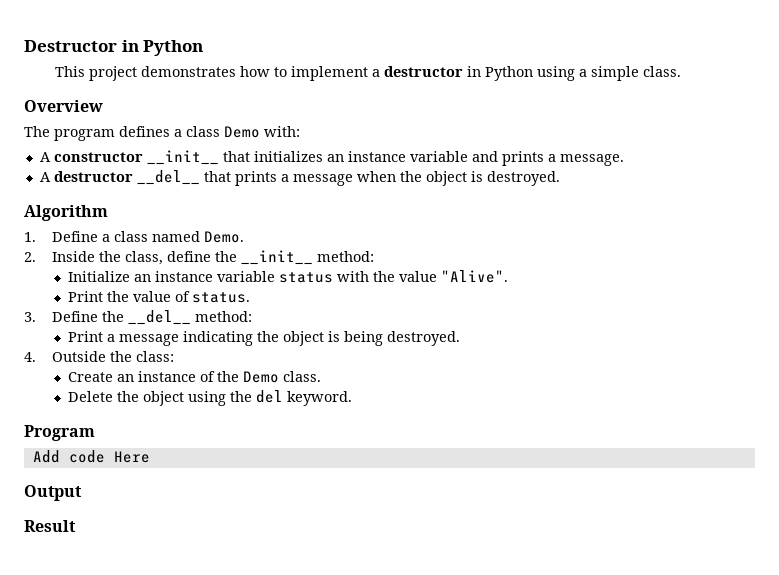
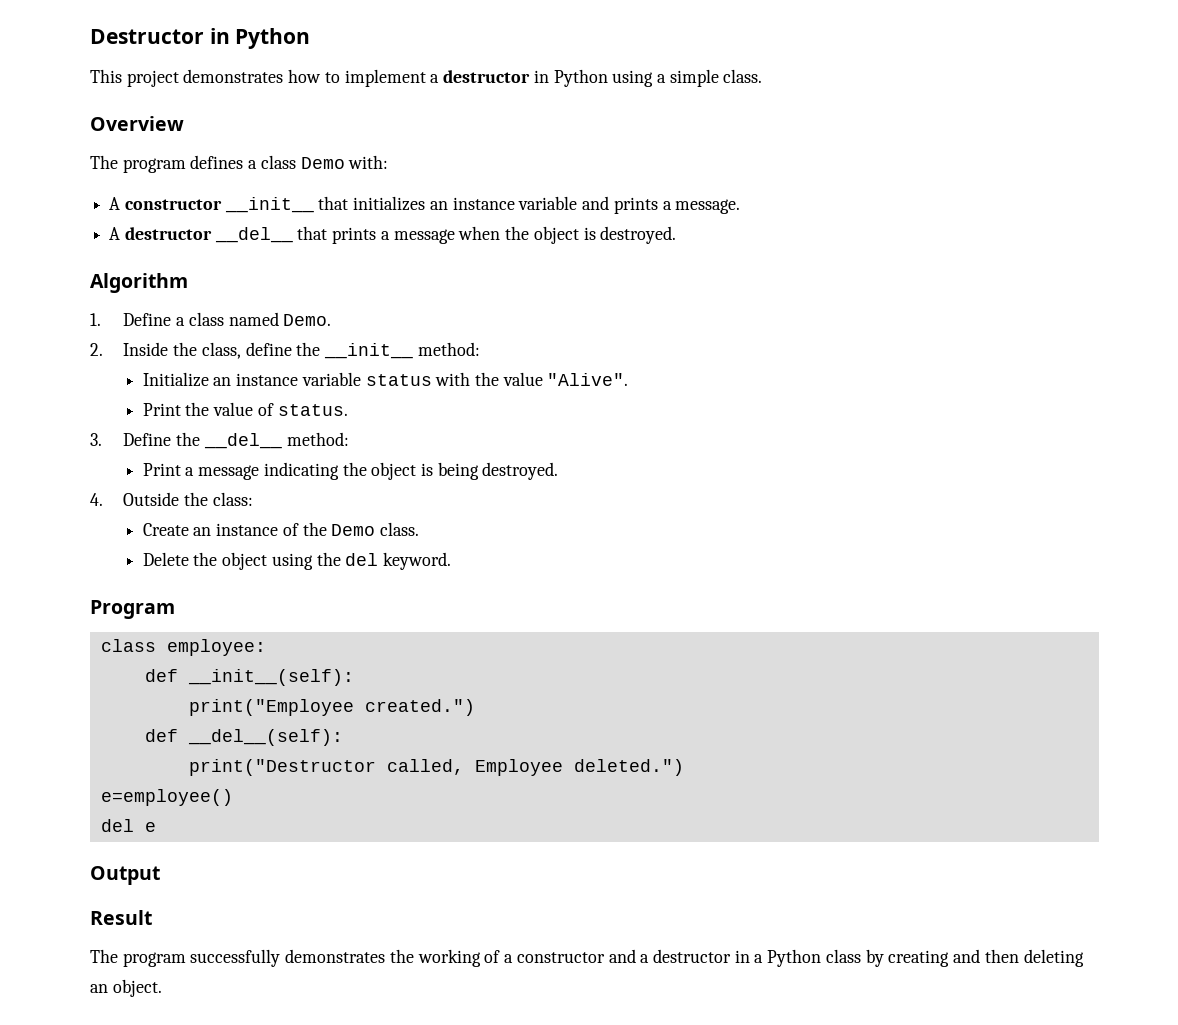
[32,450,150,463] [24,485,82,501] [24,520,76,532] Add code Here // Output // Result -> [100,639,266,656] [144,669,354,686] [188,699,475,716] [144,729,343,746] [188,759,684,776] [100,789,233,806] [100,819,156,832] [90,866,160,885] [90,910,152,925] [90,949,1084,967] [90,979,162,997] class employee: // def __init__(self): // print("Employee created.") // def __del__(self): // print("Destructor called, Employee deleted.") // e=employee() // del e // Output // Result // The program successfully demonstrates the working of a constructor and a destructor in a Python class by creating and then deleting an object.

